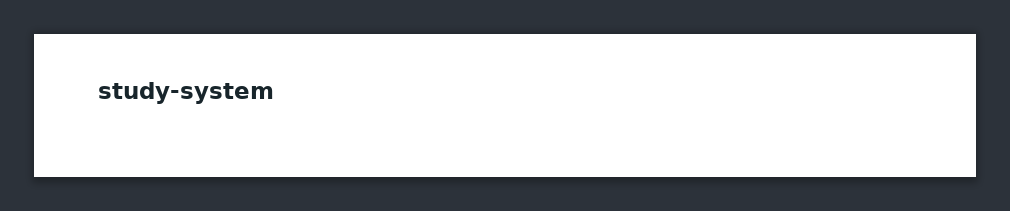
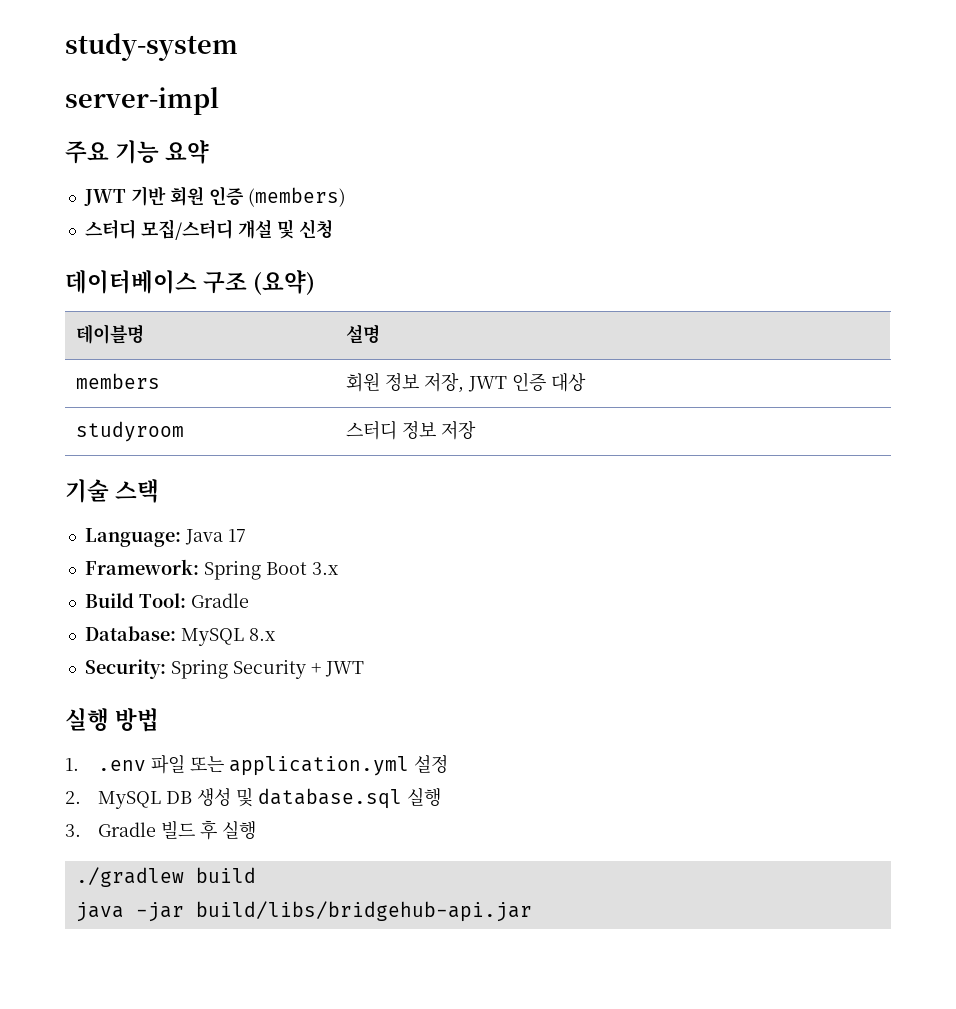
(274, 93) none -> [65,87,219,115] [65,140,210,164] [83,186,346,207] [84,219,333,240] [65,270,316,295] [76,324,145,344] [346,324,381,343] [76,373,161,389] [346,372,587,393] [76,421,185,442] [346,420,477,440] [65,479,160,503] [84,528,246,547] [84,559,338,580] [84,593,249,608] [84,626,275,646] [84,659,364,679] [65,708,160,732] [65,754,448,776] [65,788,441,809] [65,820,256,840] [75,867,256,887] [75,901,532,922] // server-impl // 주요 기능 요약 // JWT 기반 회원 인증 (members) // 스터디 모집/스터디 개설 및 신청 // 데이터베이스 구조 (요약) // 테이블명 | 설명 // members | 회원 정보 저장, JWT 인증 대상 // studyroom | 스터디 정보 저장 // 기술 스택 // Language: Java 17 // Framework: Spring Boot 3.x // Build Tool: Gradle // Database: MySQL 8.x // Security: Spring Security + JWT // 실행 방법 // 1. .env 파일 또는 application.yml 설정 // 2. MySQL DB 생성 및 database.sql 실행 // 3. Gradle 빌드 후 실행 // ./gradlew build // java -jar build/libs/bridgehub-api.jar

